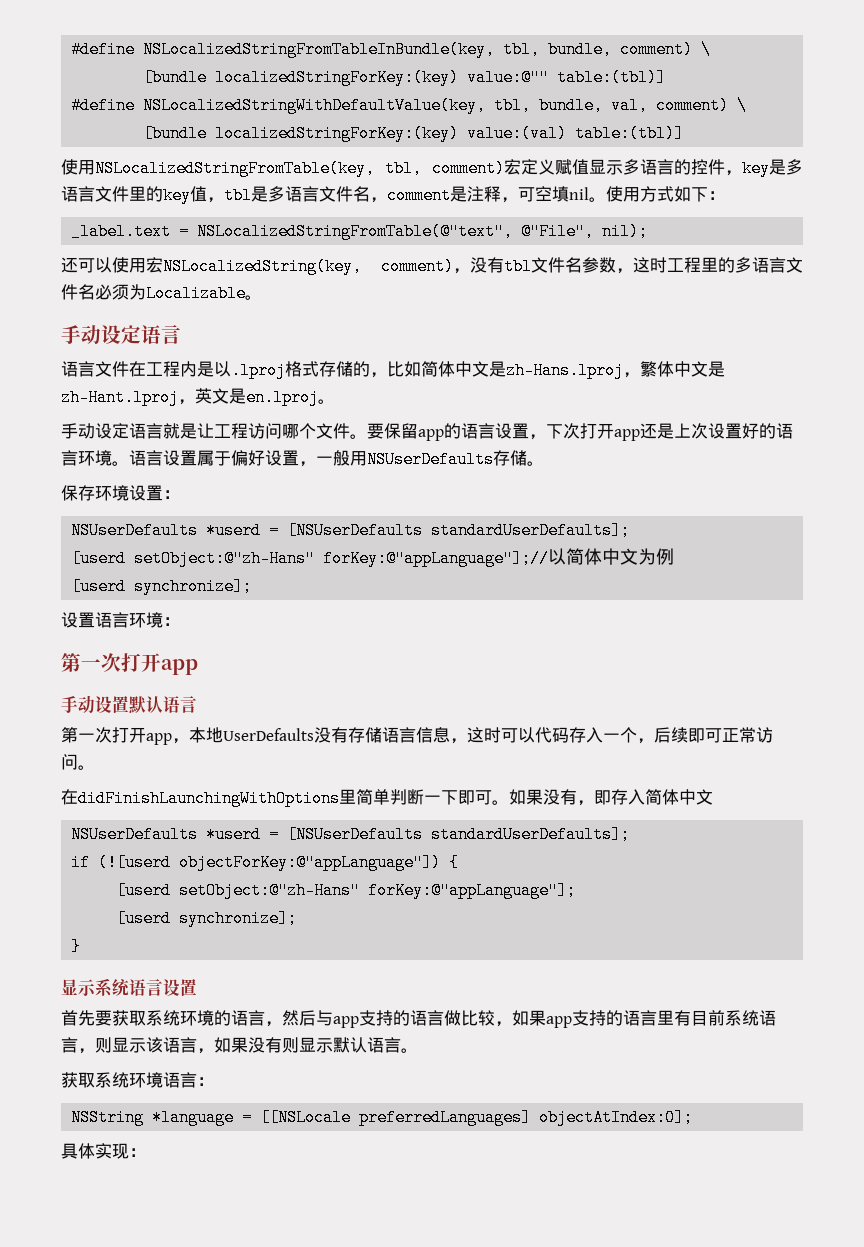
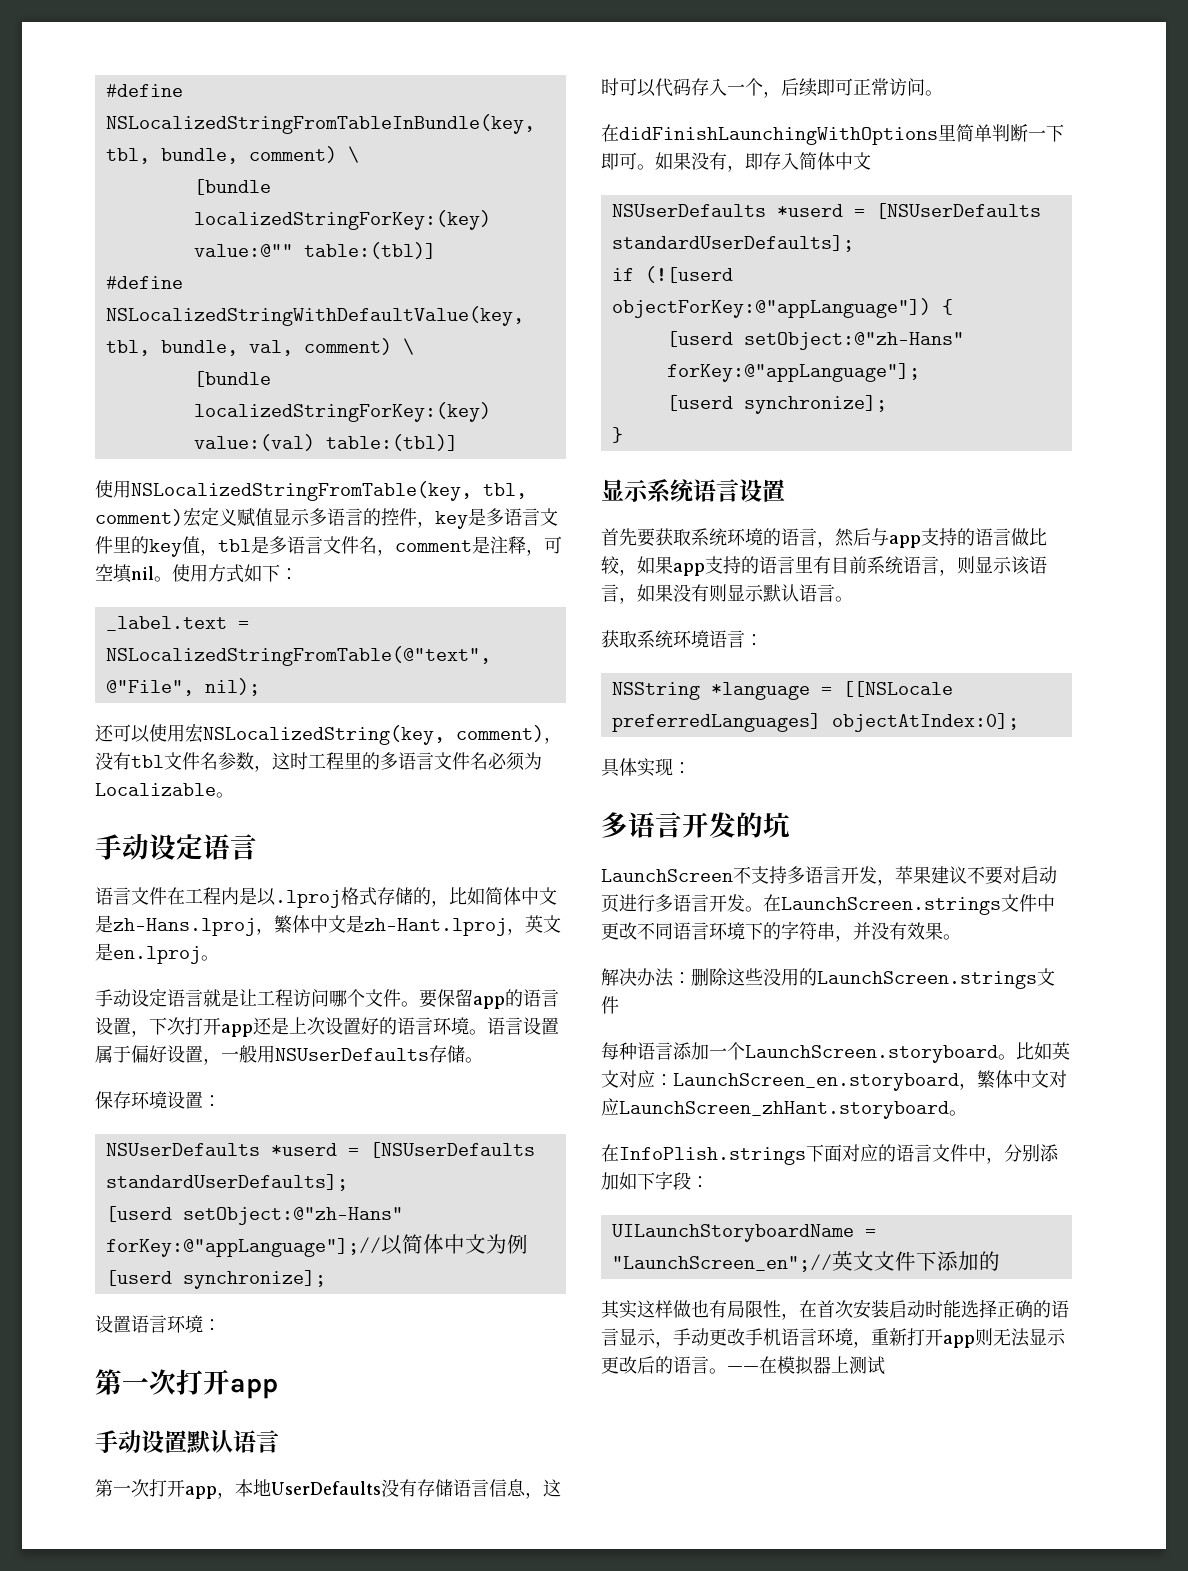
(146, 1152) none -> [601,812,790,838] [601,866,1057,886] [601,894,1055,915] [601,921,961,942] [601,968,1055,989] [601,996,619,1014] [601,1042,1070,1063] [601,1070,1067,1091] [601,1098,967,1119] [601,1144,1059,1165] [601,1171,709,1190] [611,1224,876,1242] [611,1251,1000,1272] [601,1299,1069,1320] [601,1328,1066,1348] [601,1356,885,1375] // 多语言开发的坑 // LaunchScreen不支持多语言开发，苹果建议不要对启动页进行多语言开发。在LaunchScreen.strings文件中更改不同语言环境下的字符串，并没有效果。 // 解决办法：删除这些没用的LaunchScreen.strings文件 // 每种语言添加一个LaunchScreen.storyboard。比如英文对应：LaunchScreen_en.storyboard，繁体中文对应LaunchScreen_zhHant.storyboard。 // 在InfoPlish.strings下面对应的语言文件中，分别添加如下字段： // UILaunchStoryboardName = "LaunchScreen_en";//英文文件下添加的 // 其实这样做也有局限性，在首次安装启动时能选择正确的语言显示，手动更改手机语言环境，重新打开app则无法显示更改后的语言。——在模拟器上测试

